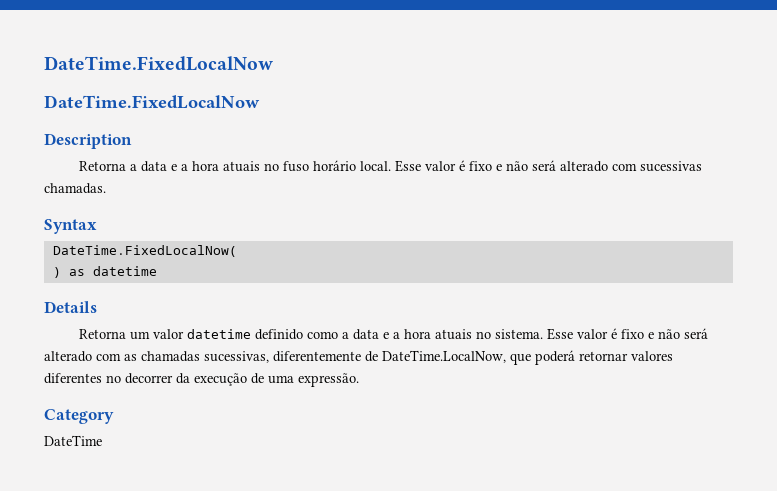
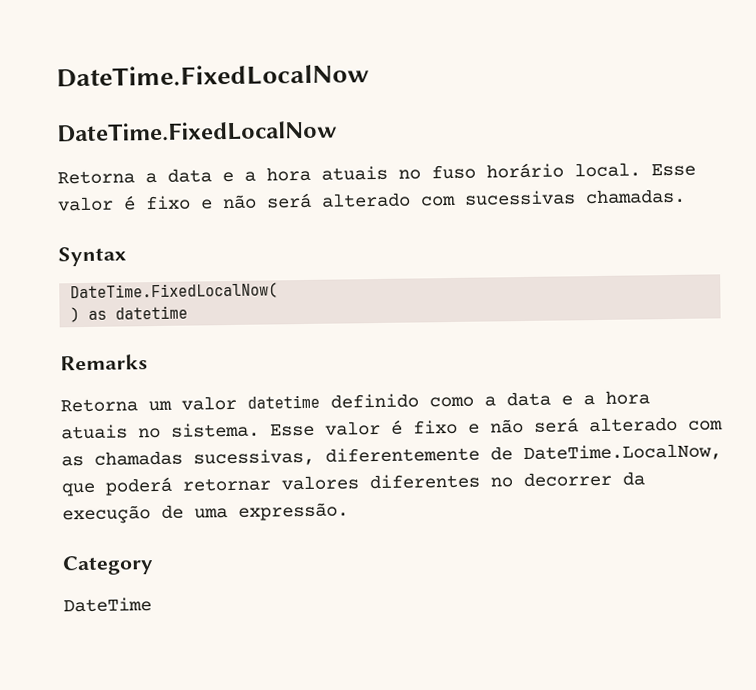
[44,133,132,149] // Description -> (338, 131) none
[44,301,97,313] Details -> [60,354,148,371] Remarks

